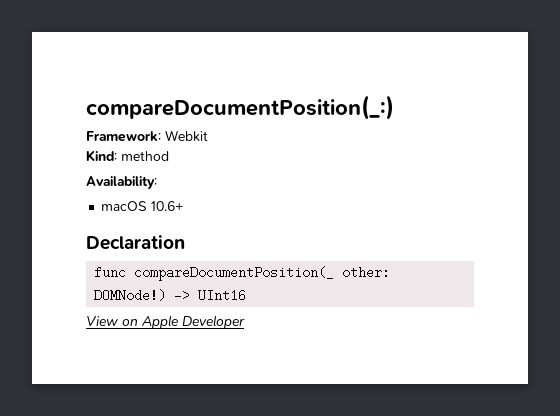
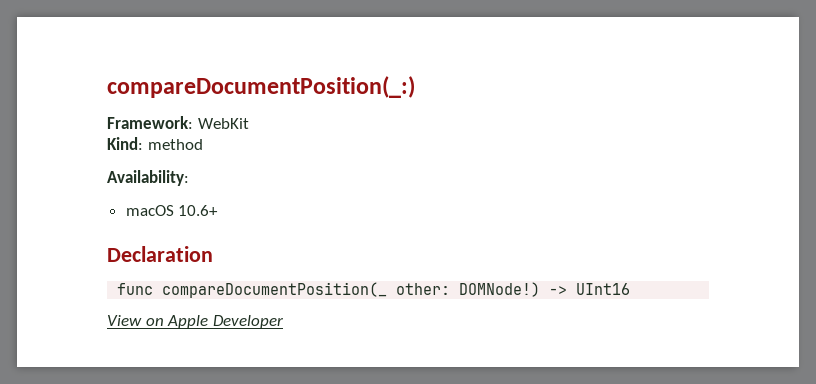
[165,130,208,142] Webkit -> [197,118,249,129] WebKit

